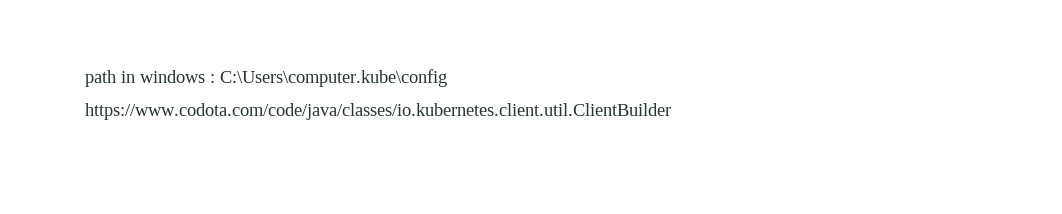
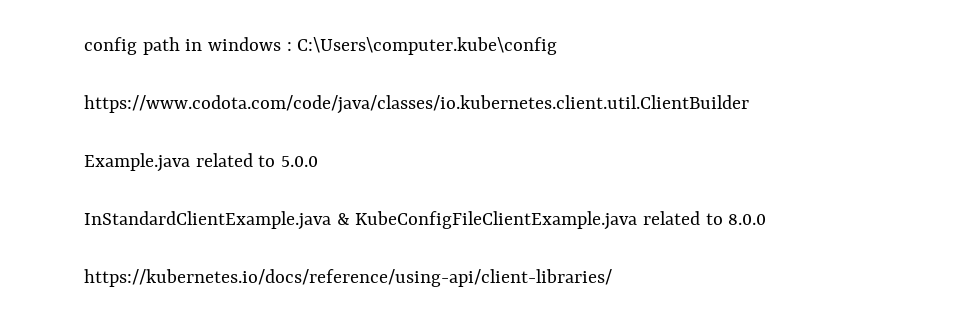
(85, 78) none -> [84,37,137,55] config
(671, 111) none -> [84,153,319,172] [84,211,767,230] [84,269,612,287] // Example.java related to 5.0.0 // InStandardClientExample.java & KubeConfigFileClientExample.java related to 8.0.0 // https://kubernetes.io/docs/reference/using-api/client-libraries/

